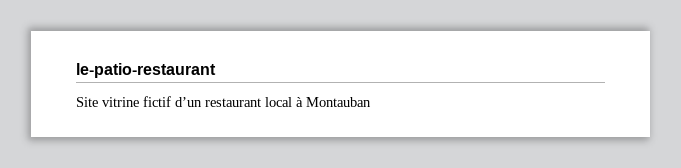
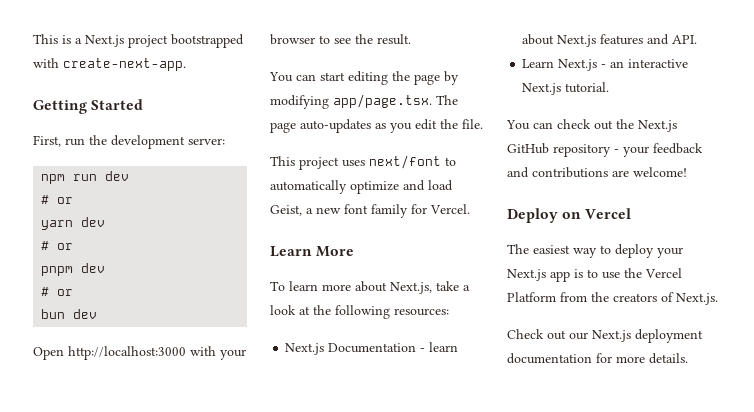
[76,63,216,78] [76,96,371,107] le-patio-restaurant // Site vitrine fictif d’un restaurant local à Montauban -> [33,34,244,48] [33,58,186,71] [33,99,144,114] [33,135,225,149] [41,171,130,184] [41,195,74,204] [41,217,106,230] [41,241,74,250] [41,263,106,276] [41,287,74,296] [41,309,98,319] [33,346,246,360] [270,34,411,45] [269,71,459,85] [270,94,458,109] [270,119,483,133] [270,155,456,170] [270,180,453,194] [270,204,470,218] [270,246,355,257] [270,281,470,294] [270,305,449,319] [285,342,459,355] [522,34,698,47] [522,59,689,71] [522,82,610,95] [506,119,677,132] [507,143,703,157] [507,167,687,178] [507,208,632,223] [507,244,683,258] [507,268,682,282] [507,292,718,305] [507,329,703,343] [507,353,688,364] This is a Next.js project bootstrapped with create-next-app. // Getting Started // First, run the development server: // npm run dev // # or // yarn dev // # or // pnpm dev // # or // bun dev // Open http://localhost:3000 with your browser to see the result. // You can start editing the page by modifying app/page.tsx. The page auto-updates as you edit the file. // This project uses next/font to automatically optimize and load Geist, a new font family for Vercel. // Learn More // To learn more about Next.js, take a look at the following resources: // Next.js Documentation - learn about Next.js features and API. // Learn Next.js - an interactive Next.js tutorial. // You can check out the Next.js GitHub repository - your feedback and contributions are welcome! // Deploy on Vercel // The easiest way to deploy your Next.js app is to use the Vercel Platform from the creators of Next.js. // Check out our Next.js deployment documentation for more details.

